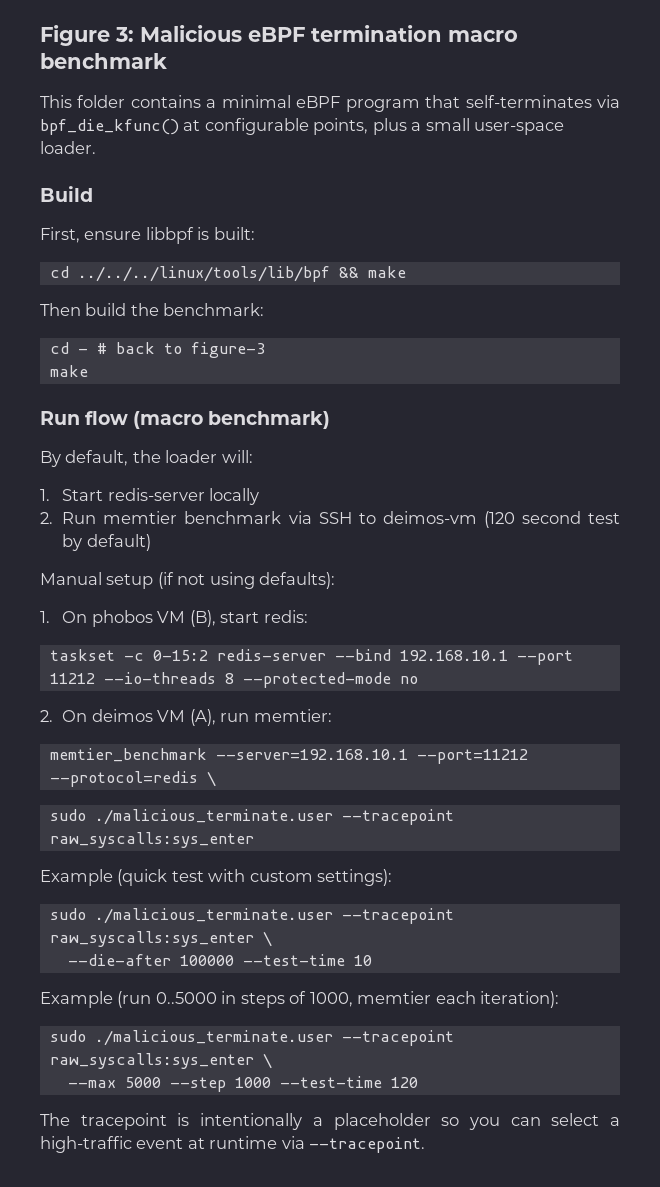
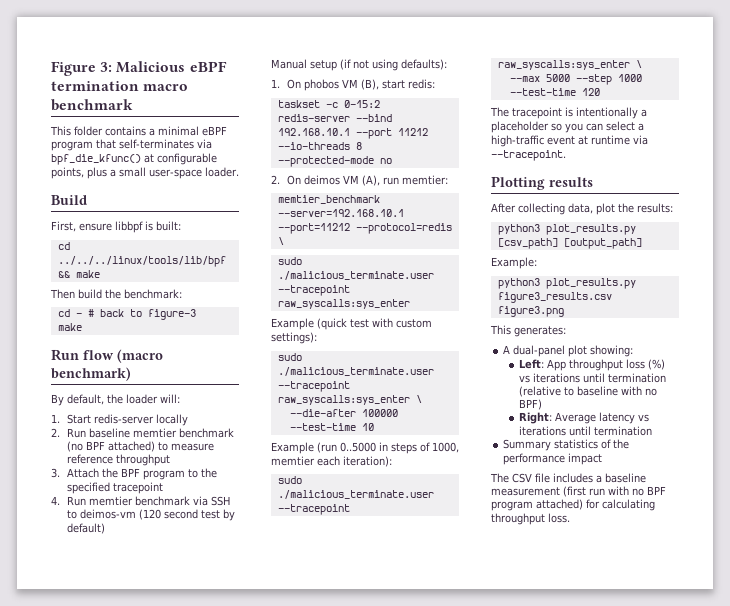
(97, 518) none -> [88,428,234,438] [66,441,214,452] [66,454,170,466] [51,468,217,480] [66,482,163,494] [51,496,86,506] baseline memtier benchmark (no BPF attached) to measure reference throughput // 3. Attach the BPF program to the specified tracepoint // 4. Run
(426, 1145) none -> [491,176,593,190] [491,203,673,215] [497,224,636,235] [497,238,642,249] [491,257,537,269] [497,278,636,289] [497,292,612,303] [497,306,564,317] [490,325,566,337] [503,345,634,357] [519,359,666,371] [519,373,667,383] [519,386,658,397] [519,399,543,410] [519,412,650,424] [519,426,653,436] [503,439,630,451] [503,453,603,465] [490,473,646,483] [491,486,666,497] [491,499,655,511] [491,513,570,525] // Plotting results // After collecting data, plot the results: // python3 plot_results.py [csv_path] [output_path] // Example: // python3 plot_results.py figure3_results.csv figure3.png // This generates: // A dual-panel plot showing: // Left: App throughput loss (%) vs iterations until termination (relative to baseline with no BPF) // Right: Average latency vs iterations until termination // Summary statistics of the performance impact // The CSV file includes a baseline measurement (first run with no BPF program attached) for calculating throughput loss.

